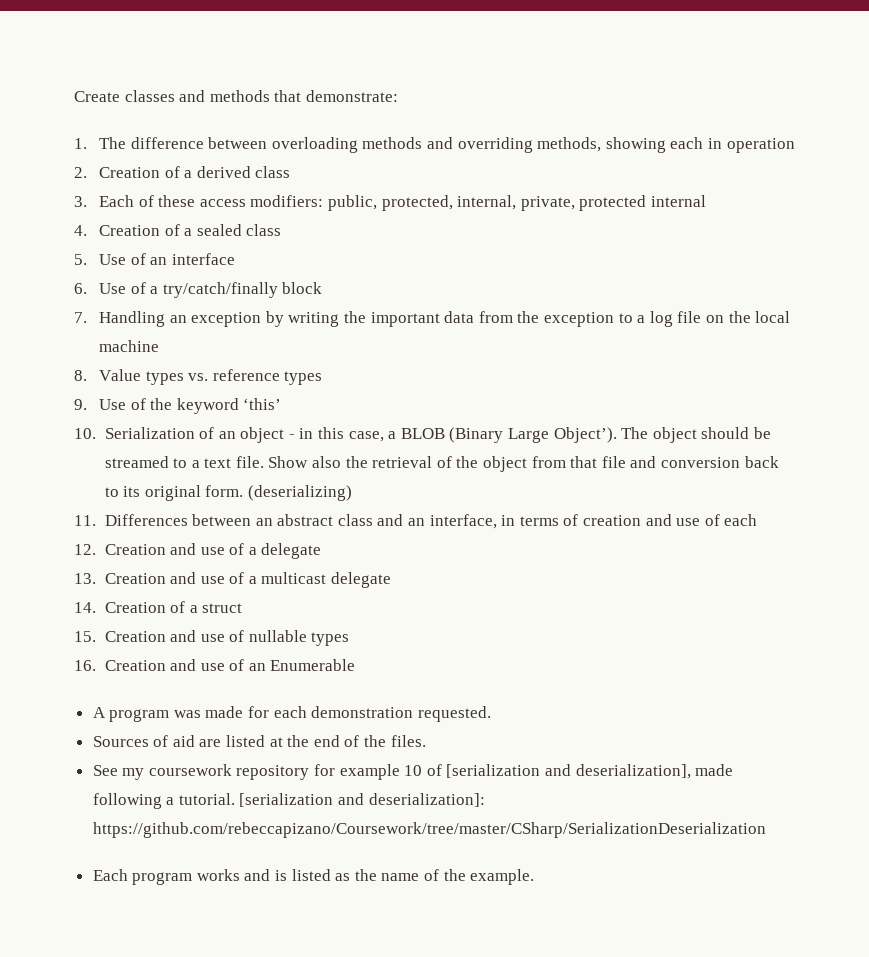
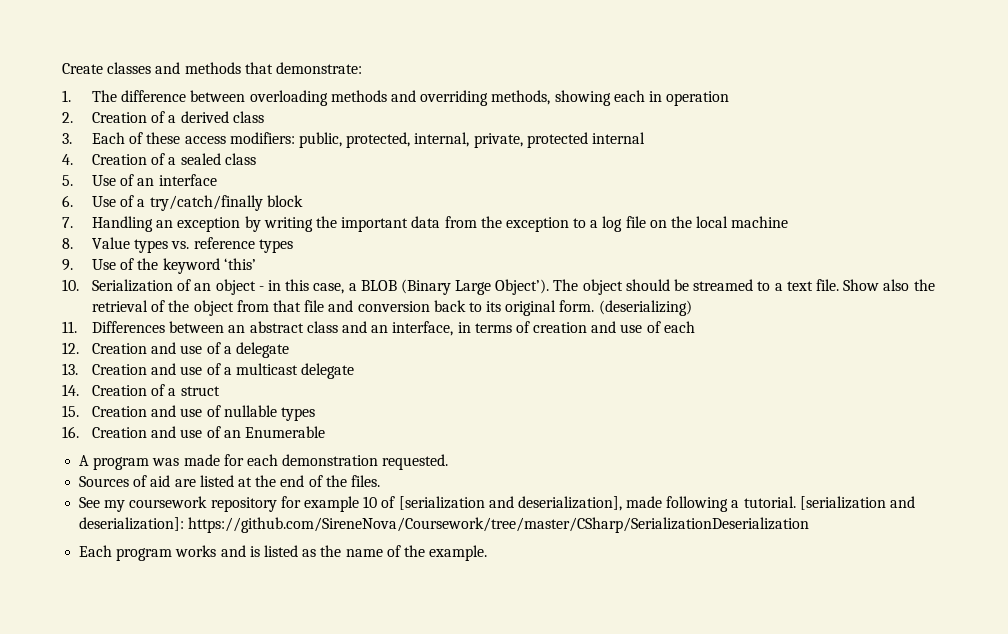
[92,822,766,838] https://github.com/rebeccapizano/Coursework/tree/master/CSharp/SerializationDeserialization -> [188,517,810,533] https://github.com/SireneNova/Coursework/tree/master/CSharp/SerializationDeserialization

